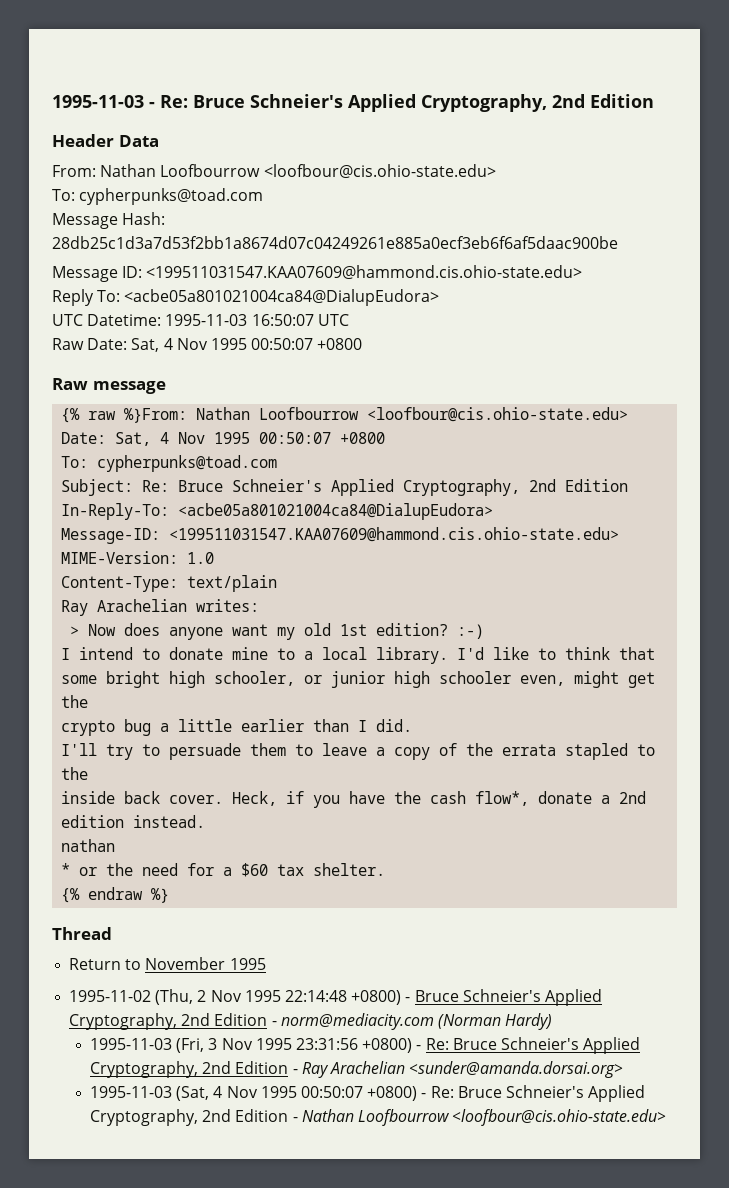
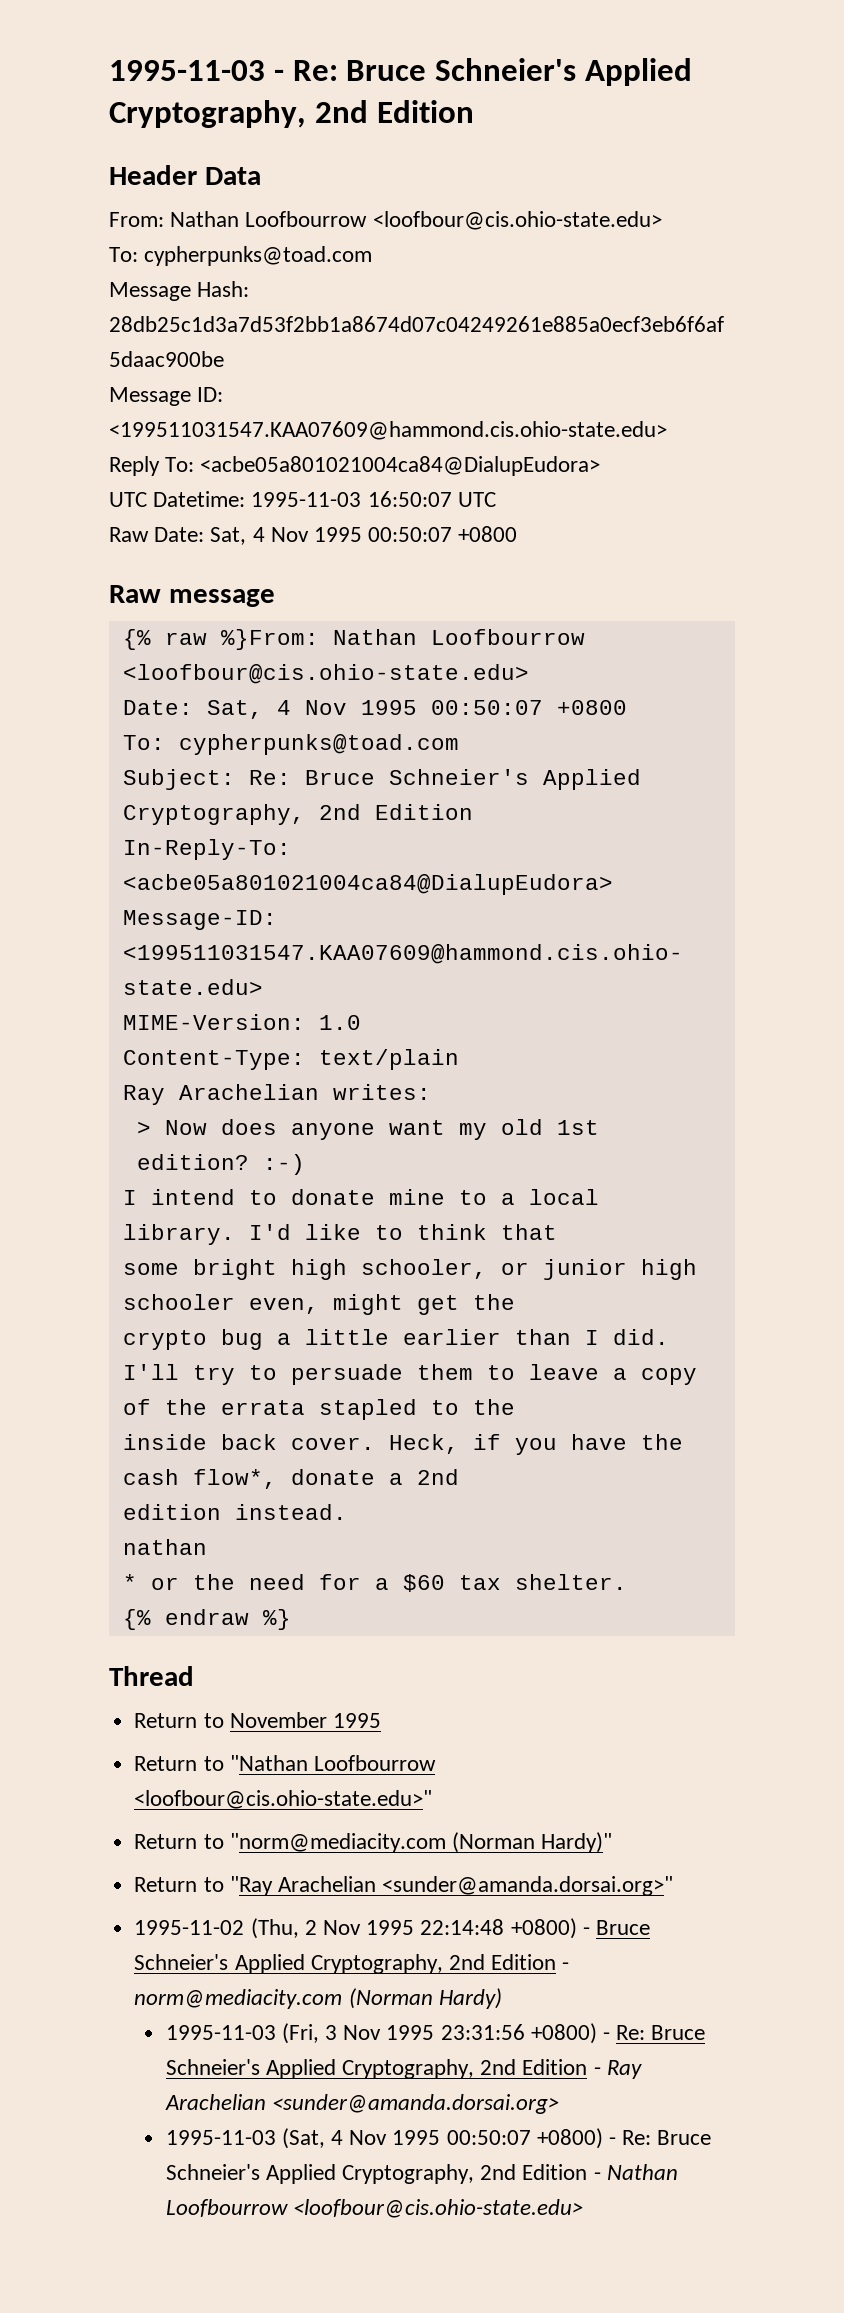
(266, 964) none -> [134,1755,436,1771] [134,1790,433,1809] [134,1832,613,1853] [134,1876,674,1896] // Return to "Nathan Loofbourrow <loofbour@cis.ohio-state.edu>" // Return to "norm@mediacity.com (Norman Hardy)" // Return to "Ray Arachelian <sunder@amanda.dorsai.org>"

